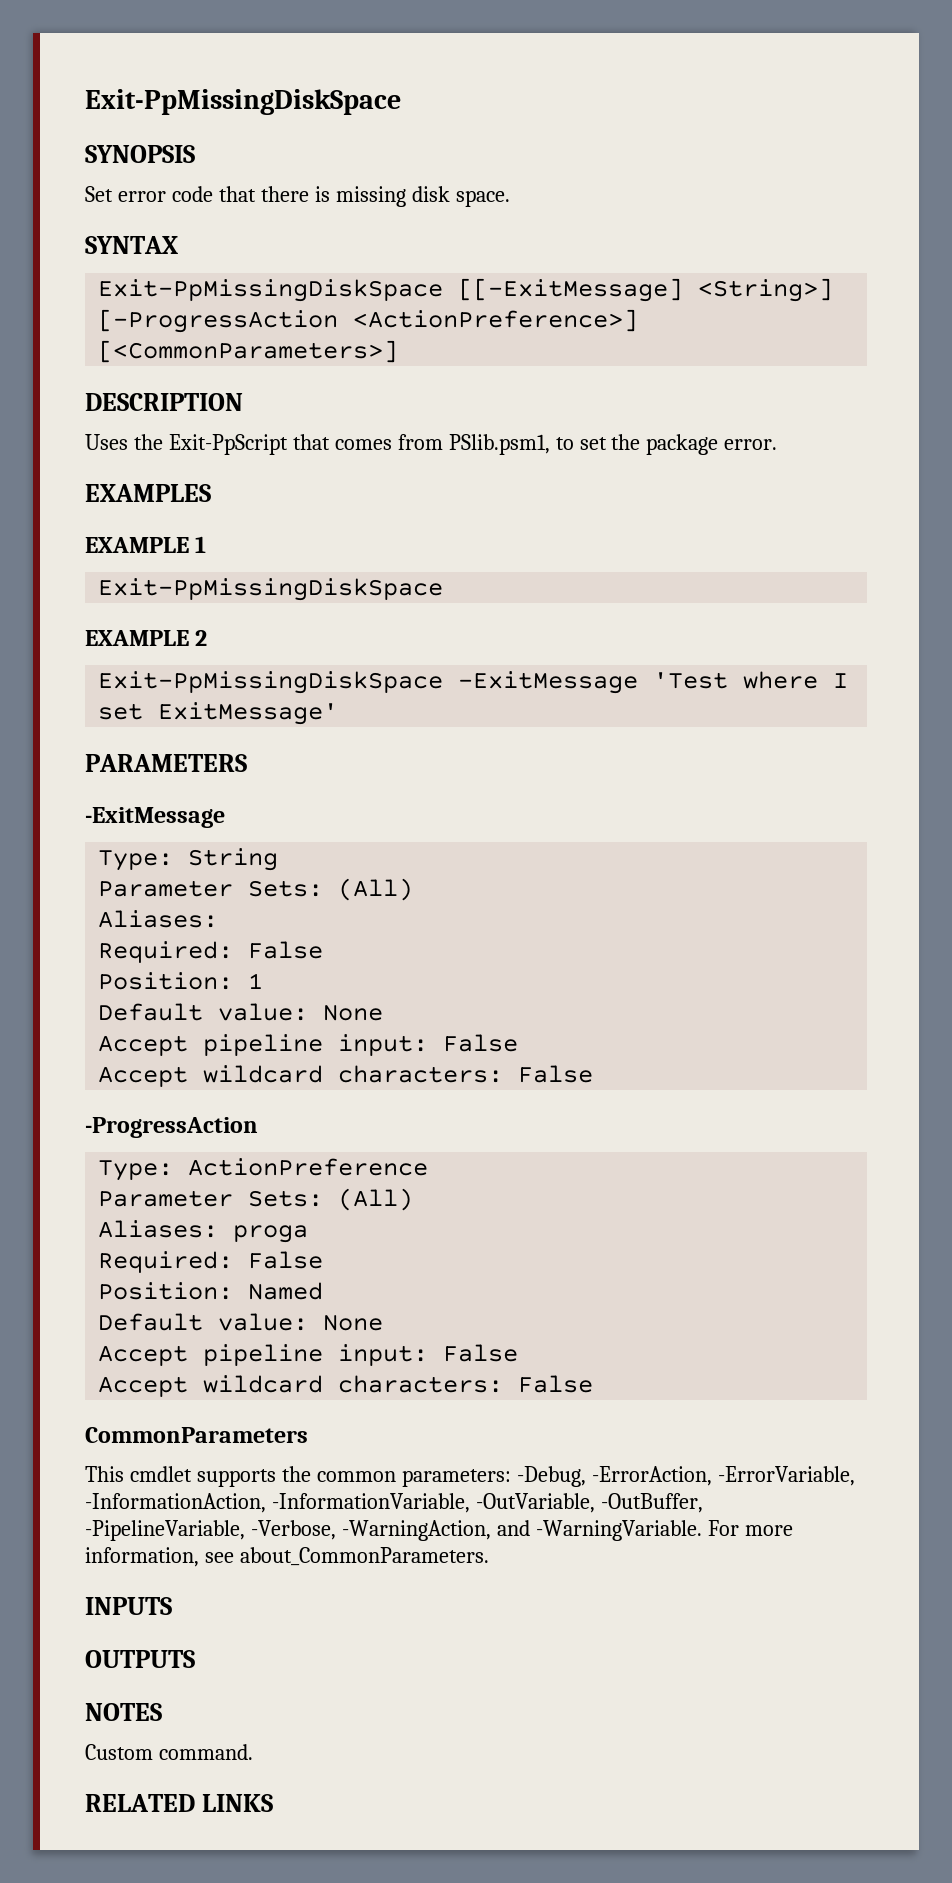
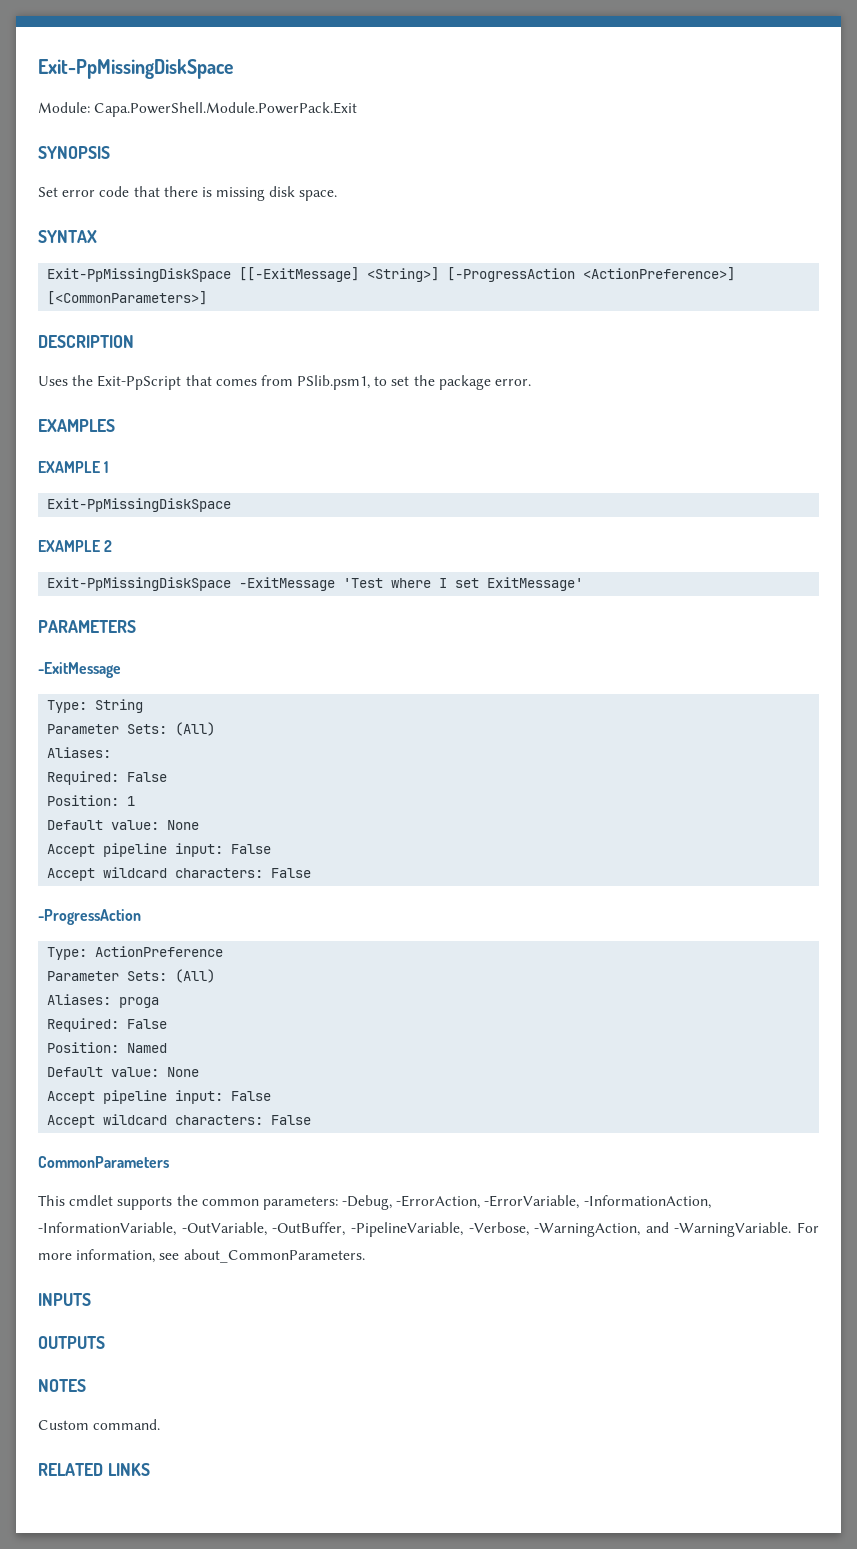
[85,89,401,115] Exit-PpMissingDiskSpace -> [38,59,233,79] [38,102,358,117] Exit-PpMissingDiskSpace // Module: Capa.PowerShell.Module.PowerPack.Exit

